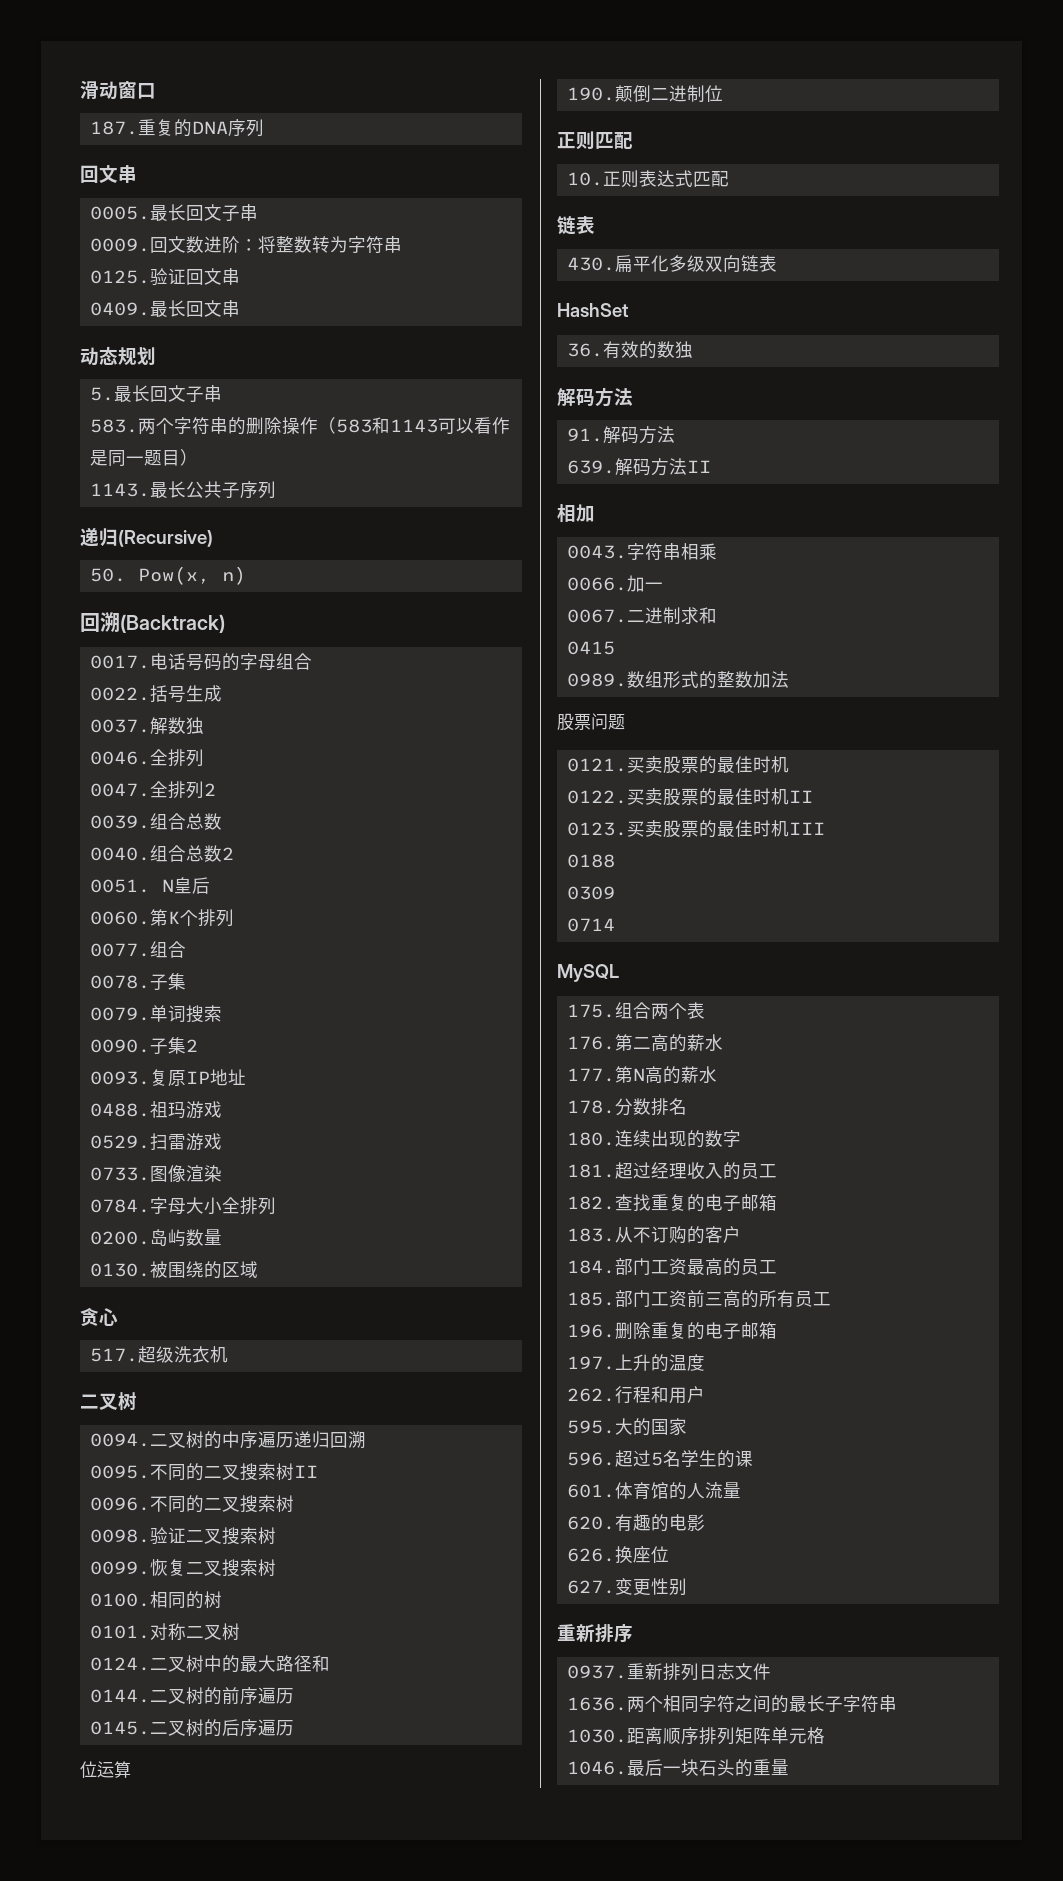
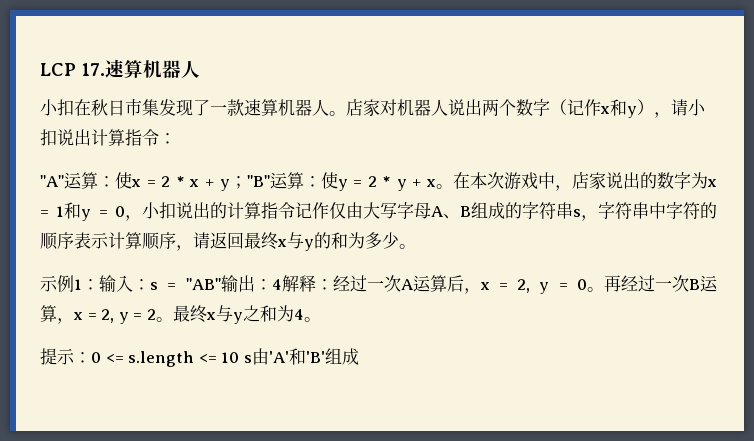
[80,80,156,100] [90,119,265,137] [80,165,137,183] [90,204,259,222] [90,236,403,254] [90,268,241,286] [90,300,241,317] [80,346,156,366] [90,385,223,403] [90,417,511,435] [90,449,199,467] [90,481,277,499] [80,527,213,547] [90,566,247,585] [80,612,225,633] [90,653,313,671] [90,685,223,703] [90,717,205,735] [90,749,205,767] [90,781,217,799] [90,813,223,830] [90,845,235,862] [90,877,211,894] [90,909,235,927] [90,941,187,958] [90,973,187,991] [90,1005,223,1023] [90,1037,199,1055] [90,1069,247,1086] [90,1101,223,1119] [90,1133,223,1151] [90,1165,223,1182] [90,1197,277,1215] [90,1229,223,1247] [90,1261,259,1279] [80,1307,118,1326] [90,1346,229,1363] [80,1392,137,1411] [90,1431,367,1449] [90,1463,319,1481] [90,1495,295,1513] [90,1527,277,1545] [90,1559,277,1577] [90,1591,223,1609] [90,1623,241,1641] [90,1655,331,1673] [90,1687,295,1705] [90,1719,295,1737] [80,1761,131,1778] [567,85,724,102] [557,131,633,150] [567,170,730,188] [557,216,595,235] [567,255,778,273] [557,303,629,317] [567,341,694,359] [557,387,633,407] [567,426,676,444] [567,458,712,476] [557,504,595,523] [567,543,718,561] [567,575,664,592] [567,607,718,624] [567,641,616,655] [567,671,790,689] [557,713,625,731] [567,756,790,774] [567,788,814,806] [567,820,826,838] [567,854,616,868] [567,886,616,900] [567,918,616,932] [557,964,619,982] [567,1002,706,1019] [567,1034,724,1052] [567,1066,718,1084] [567,1098,688,1116] [567,1130,742,1148] [567,1162,778,1180] [567,1194,778,1212] [567,1226,742,1244] [567,1258,778,1276] [567,1290,832,1308] [567,1322,778,1340] [567,1354,706,1372] [567,1386,706,1404] [567,1418,688,1436] [567,1450,754,1468] [567,1482,742,1500] [567,1514,706,1532] [567,1546,670,1564] [567,1578,688,1596] [557,1624,633,1643] [567,1663,772,1681] [567,1695,898,1713] [567,1727,826,1745] [567,1759,790,1777] 滑动窗口 // 187.重复的DNA序列 // 回文串 // 0005.最长回文子串 // 0009.回文数进阶：将整数转为字符串 // 0125.验证回文串 // 0409.最长回文串 // 动态规划 // 5.最长回文子串 // 583.两个字符串的删除操作（583和1143可以看作是同一题目） // 1143.最长公共子序列 // 递归(Recursive) // 50. Pow(x, n) // 回溯(Backtrack) // 0017.电话号码的字母组合 // 0022.括号生成 // 0037.解数独 // 0046.全排列 // 0047.全排列2 // 0039.组合总数 // 0040.组合总数2 // 0051. N皇后 // 0060.第K个排列 // 0077.组合 // 0078.子集 // 0079.单词搜索 // 0090.子集2 // 0093.复原IP地址 // 0488.祖玛游戏 // 0529.扫雷游戏 // 0733.图像渲染 // 0784.字母大小全排列 // 0200.岛屿数量 // 0130.被围绕的区域 // 贪心 // 517.超级洗衣机 // 二叉树 // 0094.二叉树的中序遍历递归回溯 // 0095.不同的二叉搜索树II // 0096.不同的二叉搜索树 // 0098.验证二叉搜索树 // 0099.恢复二叉搜索树 // 0100.相同的树 // 0101.对称二叉树 // 0124.二叉树中的最大路径和 // 0144.二叉树的前序遍历 // 0145.二叉树的后序遍历 // 位运算 // 190.颠倒二进制位 // 正则匹配 // 10.正则表达式匹配 // 链表 // 430.扁平化多级双向链表 // HashSet // 36.有效的数独 // 解码方法 // 91.解码方法 // 639.解码方法II // 相加 // 0043.字符串相乘 // 0066.加一 // 0067.二进制求和 // 0415 // 0989.数组形式的整数加法 // 股票问题 // 0121.买卖股票的最佳时机 // 0122.买卖股票的最佳时机II // 0123.买卖股票的最佳时机III // 0188 // 0309 // 0714 // MySQL // 175.组合两个表 // 176.第二高的薪水 // 177.第N高的薪水 // 178.分数排名 // 180.连续出现的数字 // 181.超过经理收入的员工 // 182.查找重复的电子邮箱 // 183.从不订购的客户 // 184.部门工资最高的员工 // 185.部门工资前三高的所有员工 // 196.删除重复的电子邮箱 // 197.上升的温度 // 262.行程和用户 // 595.大的国家 // 596.超过5名学生的课 // 601.体育馆的人流量 // 620.有趣的电影 // 626.换座位 // 627.变更性别 // 重新排序 // 0937.重新排列日志文件 // 1636.两个相同字符之间的最长子字符串 // 1030.距离顺序排列矩阵单元格 // 1046.最后一块石头的重量 -> [40,59,200,78] [40,99,706,118] [40,129,176,146] [40,172,717,191] [40,202,717,221] [40,232,416,251] [40,275,718,294] [40,305,321,324] [40,348,359,367] LCP 17.速算机器人 // 小扣在秋日市集发现了一款速算机器人。店家对机器人说出两个数字（记作x和y），请小扣说出计算指令： // "A"运算：使x = 2 * x + y；"B"运算：使y = 2 * y + x。在本次游戏中，店家说出的数字为x = 1和y = 0，小扣说出的计算指令记作仅由大写字母A、B组成的字符串s，字符串中字符的顺序表示计算顺序，请返回最终x与y的和为多少。 // 示例1：输入：s = "AB"输出：4解释：经过一次A运算后，x = 2, y = 0。再经过一次B运算，x = 2, y = 2。最终x与y之和为4。 // 提示：0 <= s.length <= 10 s由'A'和'B'组成

